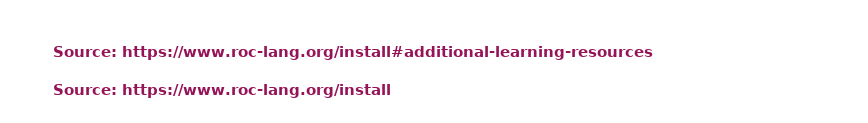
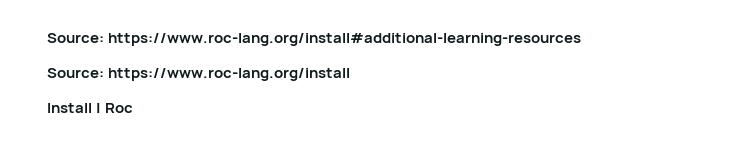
(391, 91) none -> [47,103,134,113] // Install | Roc

